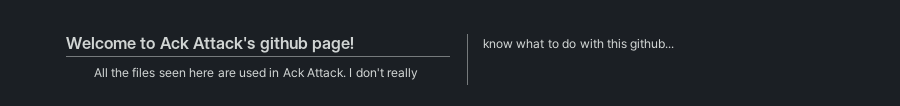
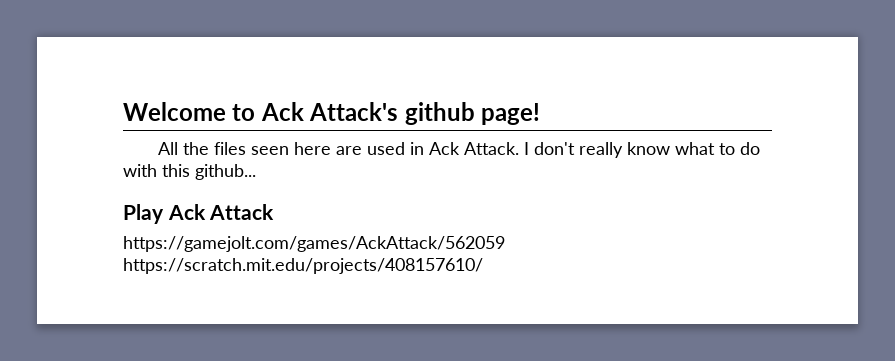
(675, 44) none -> [123,204,275,224] [123,236,505,252] [123,258,483,274] // Play Ack Attack // https://gamejolt.com/games/AckAttack/562059 https://scratch.mit.edu/projects/408157610/

